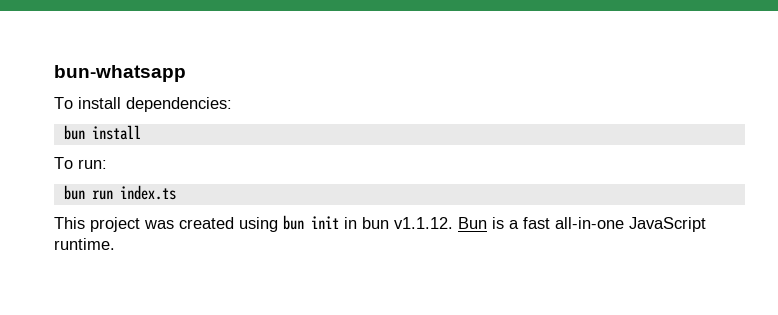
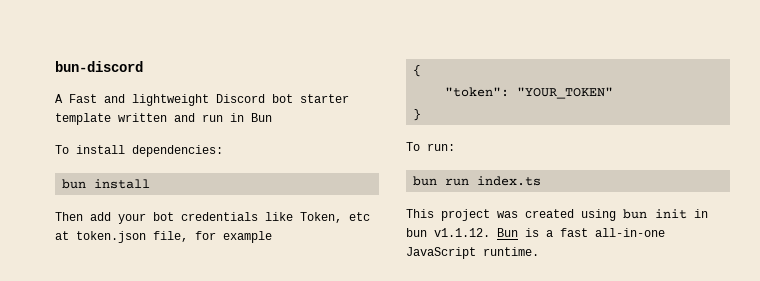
[54,65,186,82] bun-whatsapp -> [55,61,143,72] [55,94,349,106] [55,113,272,125] bun-discord // A Fast and lightweight Discord bot starter template written and run in Bun
(141, 132) none -> [55,212,370,224] [55,231,272,243] [413,64,422,77] [445,87,614,99] [413,108,422,121] // Then add your bot credentials like Token, etc at token.json file, for example // { // "token": "YOUR_TOKEN" // }

